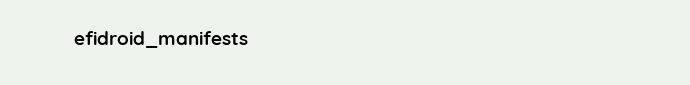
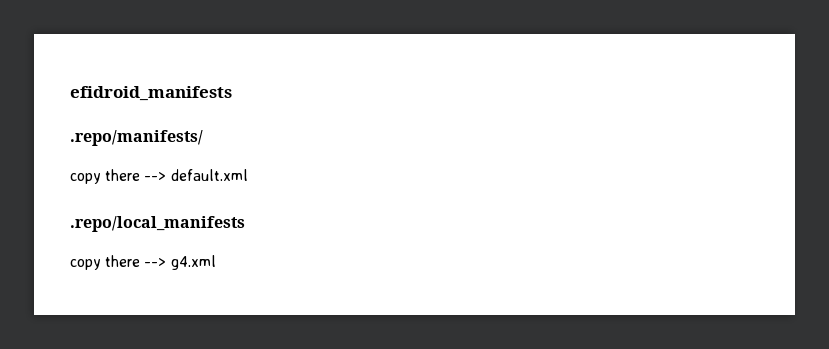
(248, 39) none -> [70,130,203,146] [70,169,248,184] [70,216,245,232] [70,255,216,270] // .repo/manifests/ // copy there --> default.xml // .repo/local_manifests // copy there --> g4.xml

